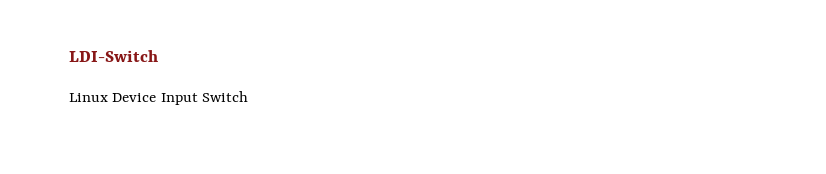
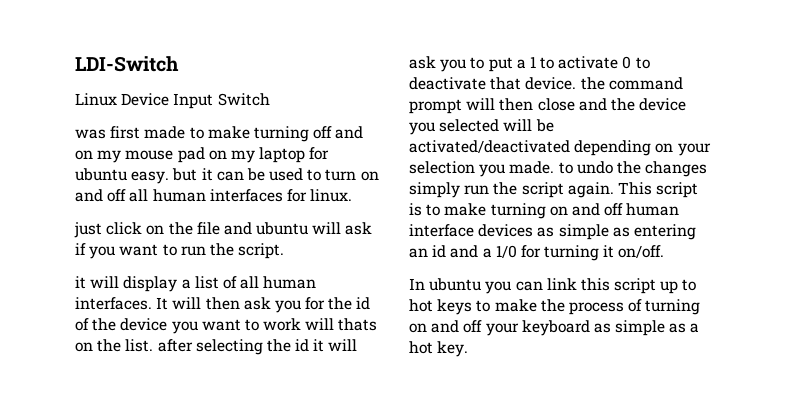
(249, 96) none -> [75,126,364,142] [75,147,330,163] [75,168,379,184] [75,189,353,202] [74,222,373,238] [75,243,285,259] [75,276,317,292] [75,297,371,313] [75,318,378,334] [75,339,358,355] [409,56,650,72] [409,77,683,90] [409,98,687,114] [409,119,554,135] [409,140,711,156] [409,161,708,177] [409,182,699,198] [409,203,680,219] [409,224,696,240] [409,245,665,261] [409,278,697,294] [409,299,701,315] [409,320,700,336] [409,341,469,357] // was first made to make turning off and on my mouse pad on my laptop for ubuntu easy. but it can be used to turn on and off all human interfaces for linux. // just click on the file and ubuntu will ask if you want to run the script. // it will display a list of all human interfaces. It will then ask you for the id of the device you want to work will thats on the list. after selecting the id it will ask you to put a 1 to activate 0 to deactivate that device. the command prompt will then close and the device you selected will be activated/deactivated depending on your selection you made. to undo the changes simply run the script again. This script is to make turning on and off human interface devices as simple as entering an id and a 1/0 for turning it on/off. // In ubuntu you can link this script up to hot keys to make the process of turning on and off your keyboard as simple as a hot key.

